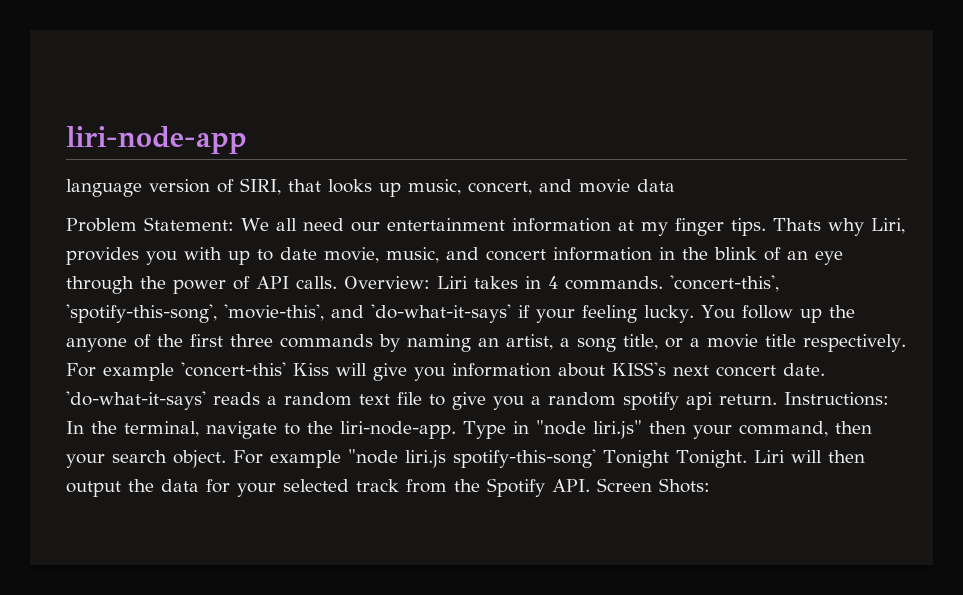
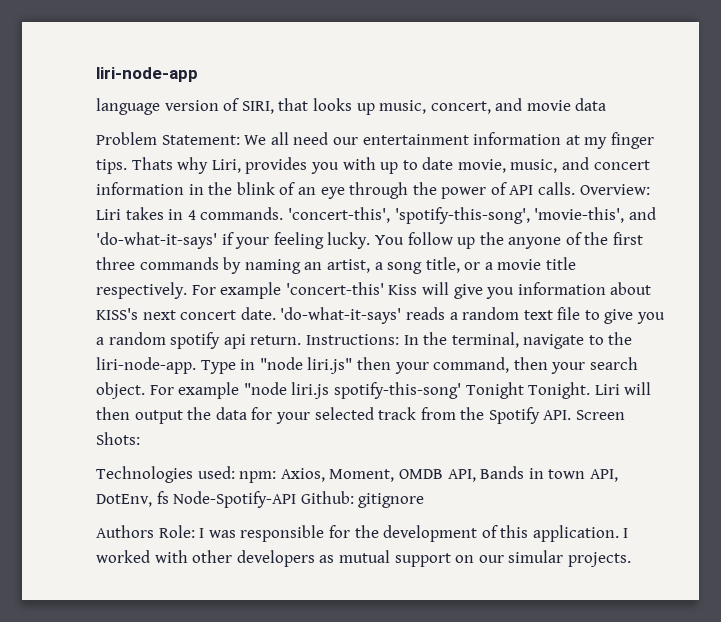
(710, 485) none -> [96,466,618,483] [96,491,425,508] [96,525,629,542] [96,550,631,567] // Technologies used: npm: Axios, Moment, OMDB API, Bands in town API, DotEnv, fs Node-Spotify-API Github: gitignore // Authors Role: I was responsible for the development of this application. I worked with other developers as mutual support on our simular projects.

